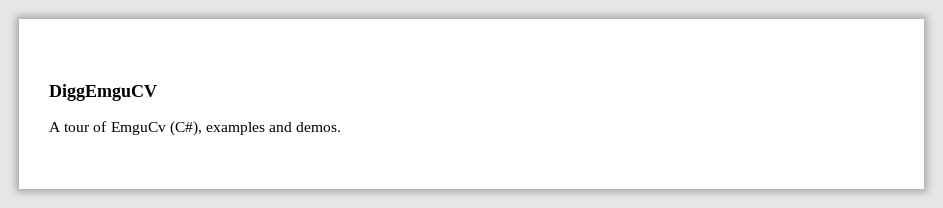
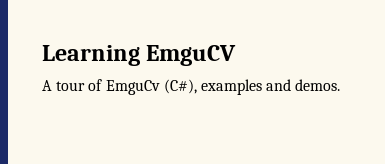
[49,84,157,101] DiggEmguCV -> [42,45,237,66] Learning EmguCV

